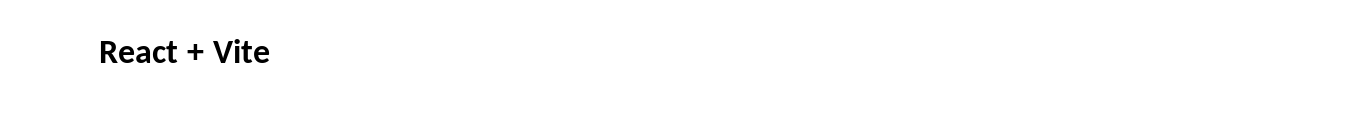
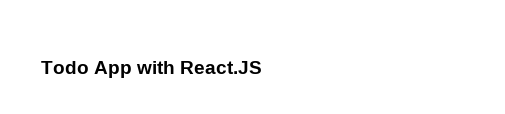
[99,39,271,63] React + Vite -> [41,61,263,78] Todo App with React.JS

